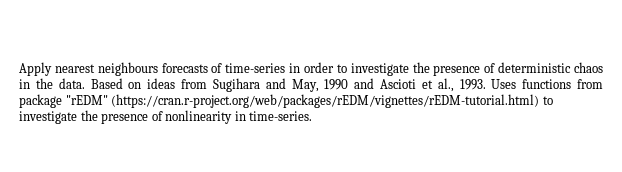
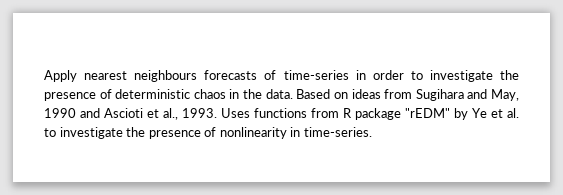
(603, 84) none -> [343,108,352,118] R
[111,94,540,108] (https://cran.r-project.org/web/packages/rEDM/vignettes/rEDM-tutorial.html) -> [454,108,519,120] by Ye et al.

